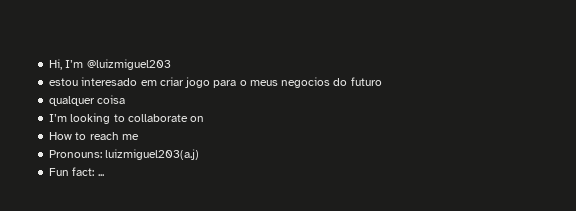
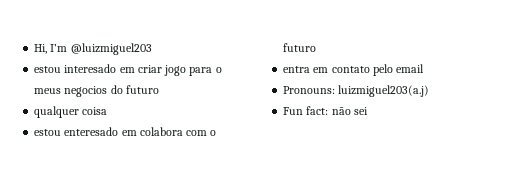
[49,113,205,124] [49,132,139,140] I’m looking to collaborate on // How to reach me -> [34,127,217,136] [283,43,317,52] [283,64,425,76] estou enteresado em colabora com o futuro // entra em contato pelo email
[97,174,104,176] ... -> [331,107,368,115] não sei

